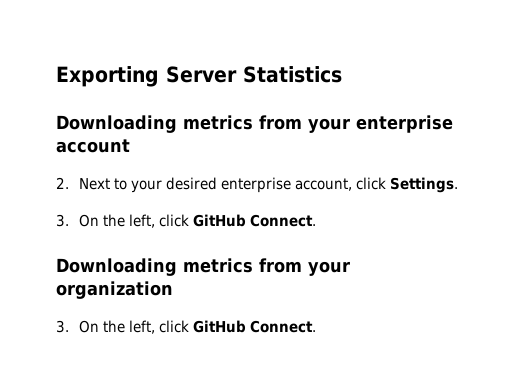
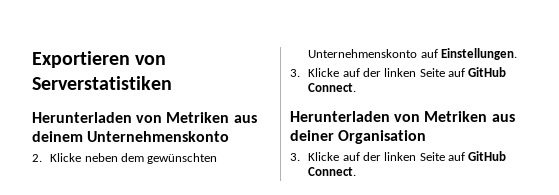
[56,66,342,87] [56,115,453,133] [56,139,130,153] [56,177,459,193] [56,214,317,228] [56,258,350,276] [56,281,173,299] [56,320,190,334] Exporting Server Statistics // Downloading metrics from your enterprise account // 2. Next to your desired enterprise account, click Settings. // 3. On the left, click GitHub Connect. // Downloading metrics from your organization // 3. On the left, click -> [32,51,167,68] [32,76,172,90] [32,112,257,123] [32,131,230,142] [32,153,218,164] [308,48,517,60] [290,67,507,77] [308,83,357,92] [290,111,515,122] [290,130,427,144] [290,152,466,161] Exportieren von Serverstatistiken // Herunterladen von Metriken aus deinem Unternehmenskonto // 2. Klicke neben dem gewünschten Unternehmenskonto auf Einstellungen. // 3. Klicke auf der linken Seite auf GitHub Connect. // Herunterladen von Metriken aus deiner Organisation // 3. Klicke auf der linken Seite auf

